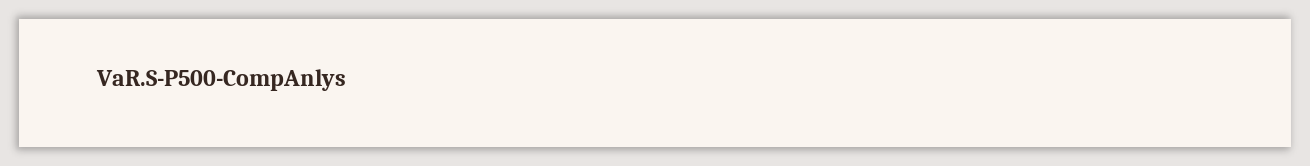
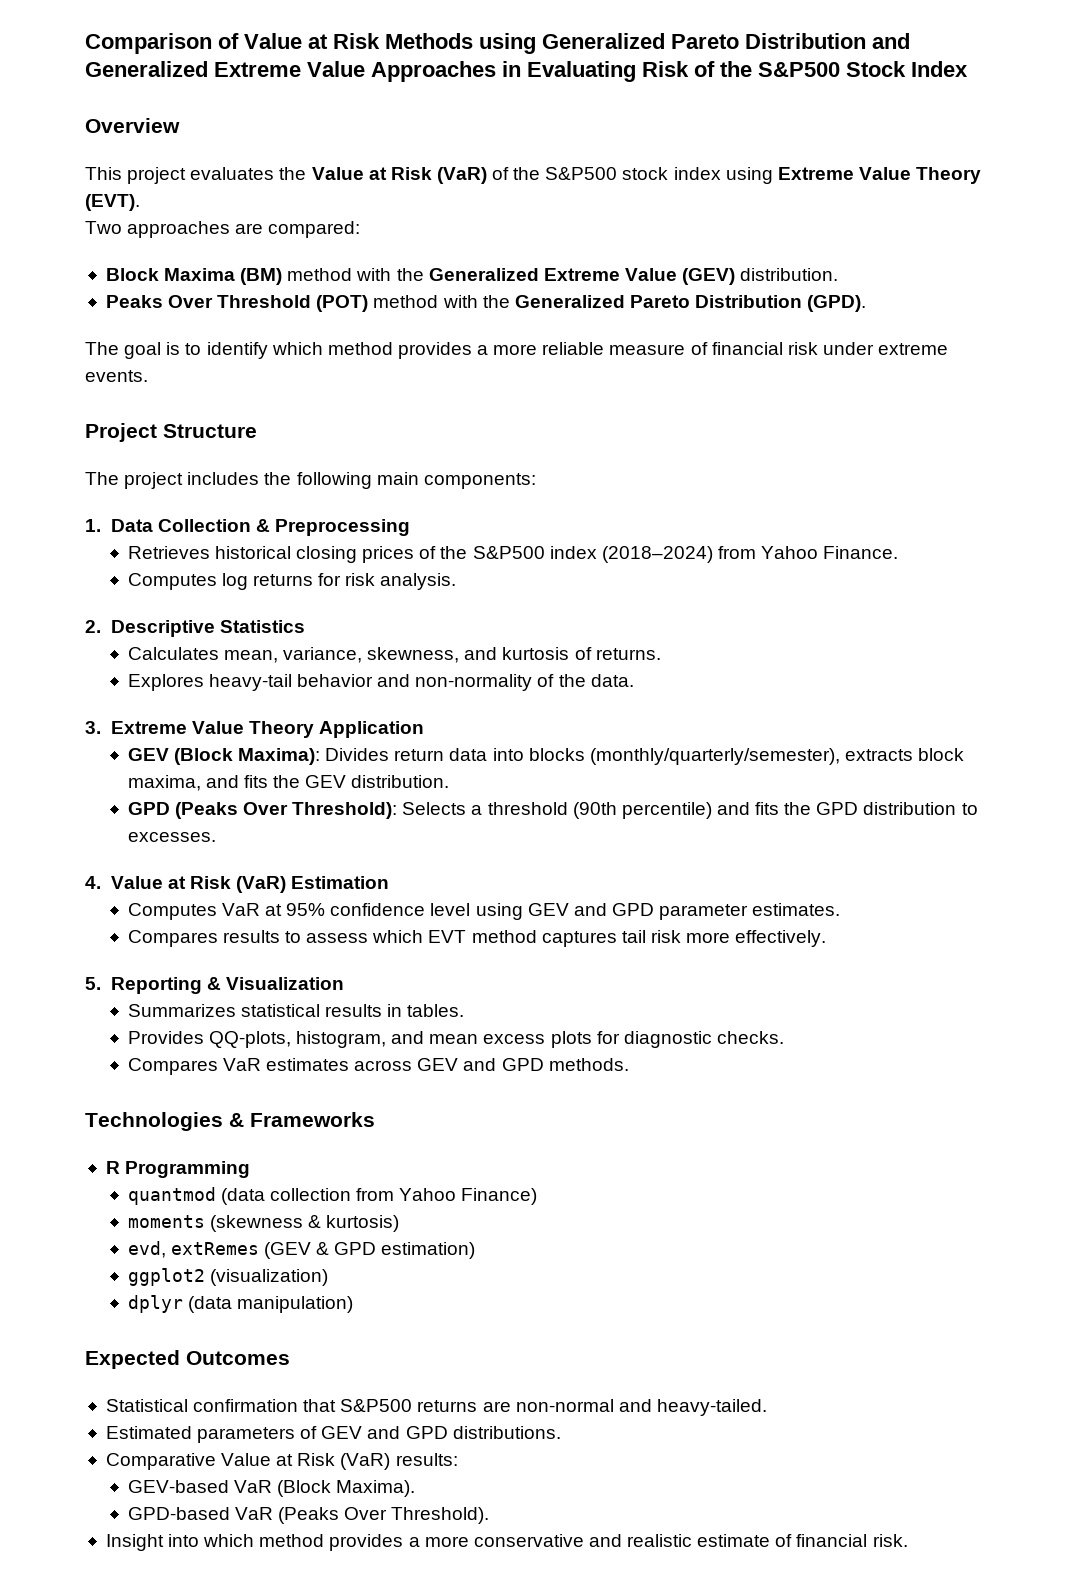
[96,69,346,91] VaR.S-P500-CompAnlys -> [85,33,910,54] [85,61,968,82] [85,118,180,133] [85,167,982,184] [85,194,140,211] [85,221,361,238] [105,268,839,285] [105,295,867,312] [85,342,949,359] [85,370,148,382] [85,423,257,442] [85,472,536,489] [85,519,410,536] [127,546,899,563] [127,573,457,590] [85,620,305,637] [127,647,661,663] [127,674,634,691] [85,721,424,738] [127,748,965,765] [127,775,450,791] [127,802,978,819] [127,832,216,842] [85,876,390,893] [127,903,841,920] [127,930,827,947] [85,977,344,994] [127,1004,465,1017] [127,1031,784,1048] [127,1058,629,1075] [85,1112,375,1131] [105,1161,251,1178] [127,1187,538,1205] [127,1215,400,1232] [127,1241,476,1259] [127,1268,328,1286] [127,1295,353,1313] [85,1350,290,1369] [105,1399,767,1416] [105,1426,561,1443] [105,1453,458,1470] [127,1480,416,1497] [127,1507,490,1524] [105,1534,908,1551] Comparison of Value at Risk Methods using Generalized Pareto Distribution and Generalized Extreme Value Approaches in Evaluating Risk of the S&P500 Stock Index // Overview // This project evaluates the Value at Risk (VaR) of the S&P500 stock index using Extreme Value Theory (EVT). // Two approaches are compared: // Block Maxima (BM) method with the Generalized Extreme Value (GEV) distribution. // Peaks Over Threshold (POT) method with the Generalized Pareto Distribution (GPD). // The goal is to identify which method provides a more reliable measure of financial risk under extreme events. // Project Structure // The project includes the following main components: // 1. Data Collection & Preprocessing // Retrieves historical closing prices of the S&P500 index (2018–2024) from Yahoo Finance. // Computes log returns for risk analysis. // 2. Descriptive Statistics // Calculates mean, variance, skewness, and kurtosis of returns. // Explores heavy-tail behavior and non-normality of the data. // 3. Extreme Value Theory Application // GEV (Block Maxima): Divides return data into blocks (monthly/quarterly/semester), extracts block maxima, and fits the GEV distribution. // GPD (Peaks Over Threshold): Selects a threshold (90th percentile) and fits the GPD distribution to excesses. // 4. Value at Risk (VaR) Estimation // Computes VaR at 95% confidence level using GEV and GPD parameter estimates. // Compares results to assess which EVT method captures tail risk more effectively. // 5. Reporting & Visualization // Summarizes statistical results in tables. // Provides QQ-plots, histogram, and mean excess plots for diagnostic checks. // Compares VaR estimates across GEV and GPD methods. // Technologies & Frameworks // R Programming // quantmod (data collection from Yahoo Finance) // moments (skewness & kurtosis) // evd, extRemes (GEV & GPD estimation) // ggplot2 (visualization) // dplyr (data manipulation) // Expected Outcomes // Statistical confirmation that S&P500 returns are non-normal and heavy-tailed. // Estimated parameters of GEV and GPD distributions. // Comparative Value at Risk (VaR) results: // GEV-based VaR (Block Maxima). // GPD-based VaR (Peaks Over Threshold). // Insight into which method provides a more conservative and realistic estimate of financial risk.

